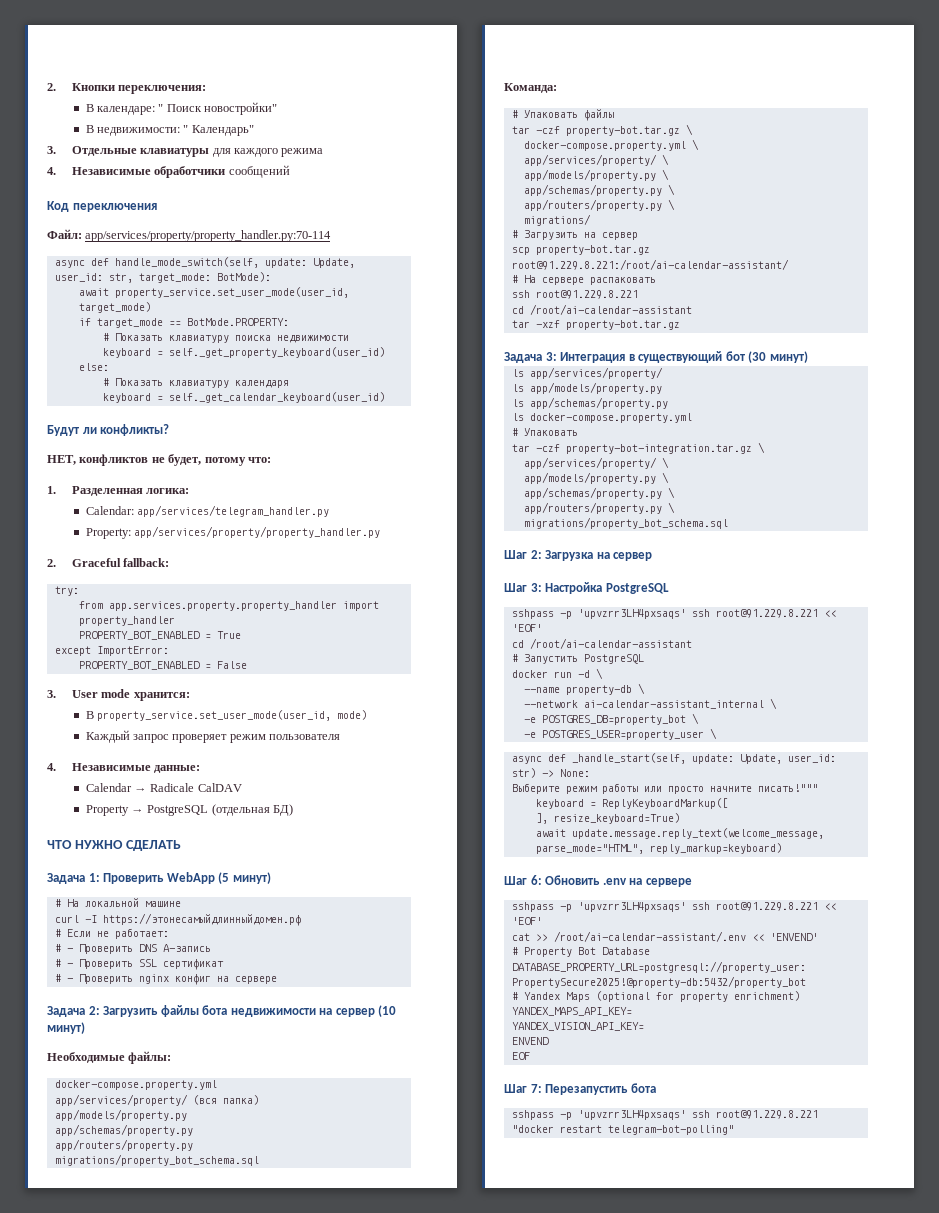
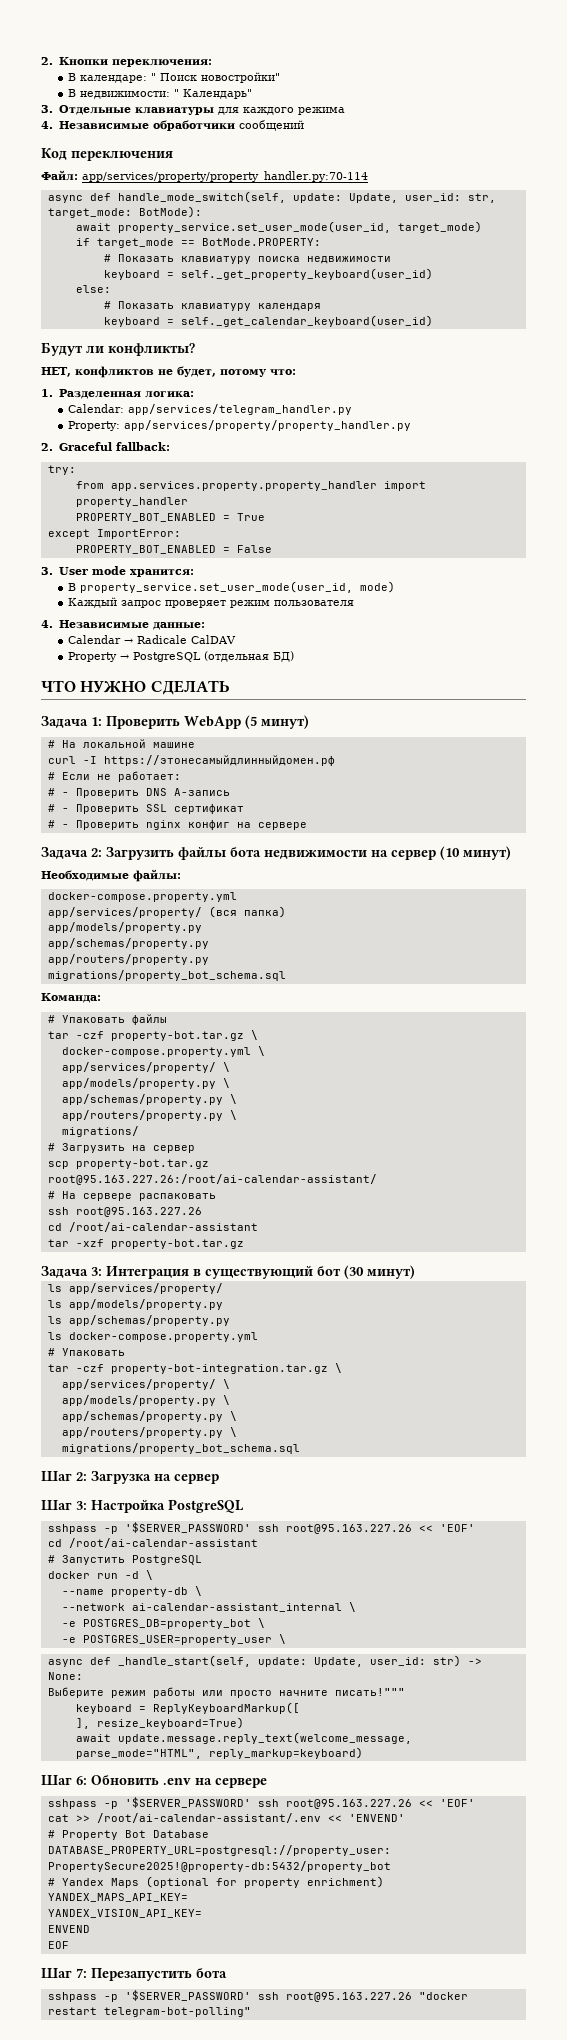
[511,259,789,270] root@91.229.8.221:/root/ai-calendar-assistant/ -> [47,1174,377,1185] root@95.163.227.26:/root/ai-calendar-assistant/
[535,290,638,299] root@91.229.8.221 -> [75,1207,202,1217] root@95.163.227.26
[577,609,818,619] 'upvzrr3LH4pxsaqs' ssh root@91.229.8.221 -> [124,1522,412,1534] '$SERVER_PASSWORD' ssh root@95.163.227.26
[577,902,818,912] 'upvzrr3LH4pxsaqs' ssh root@91.229.8.221 -> [124,1797,412,1809] '$SERVER_PASSWORD' ssh root@95.163.227.26
[577,1110,818,1120] 'upvzrr3LH4pxsaqs' ssh root@91.229.8.221 -> [124,1990,412,2002] '$SERVER_PASSWORD' ssh root@95.163.227.26

